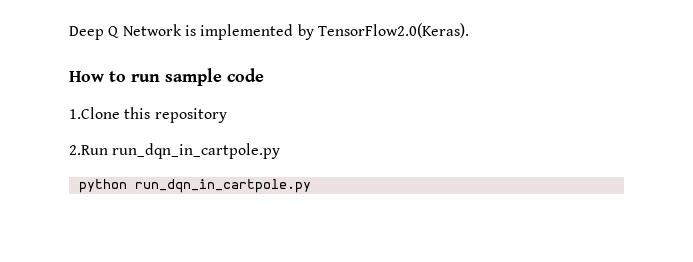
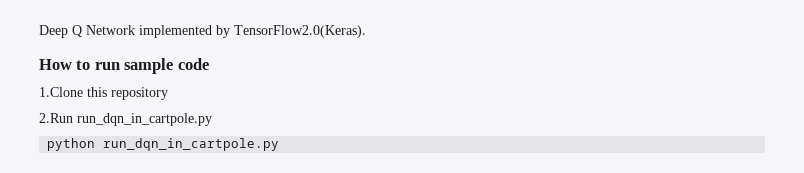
[184,25,196,36] is -> (135, 30) none

